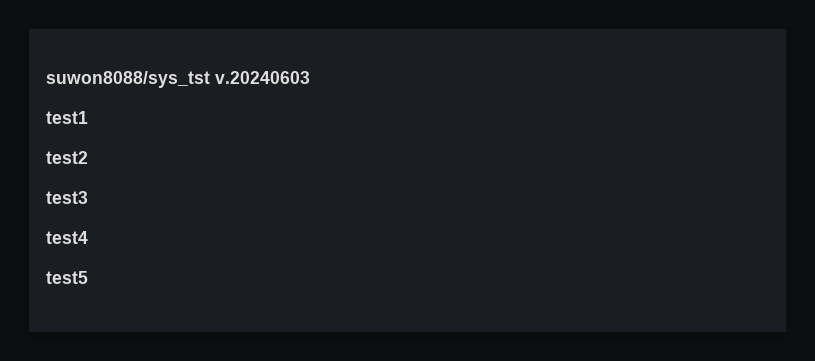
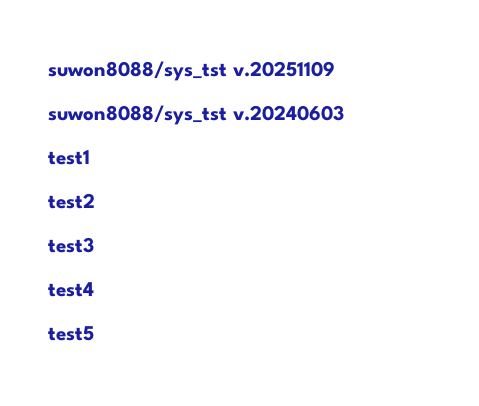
[46,71,210,88] suwon8088/sys_tst -> [48,61,335,81] [48,105,227,125] suwon8088/sys_tst v.20251109 // suwon8088/sys_tst

